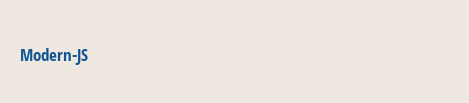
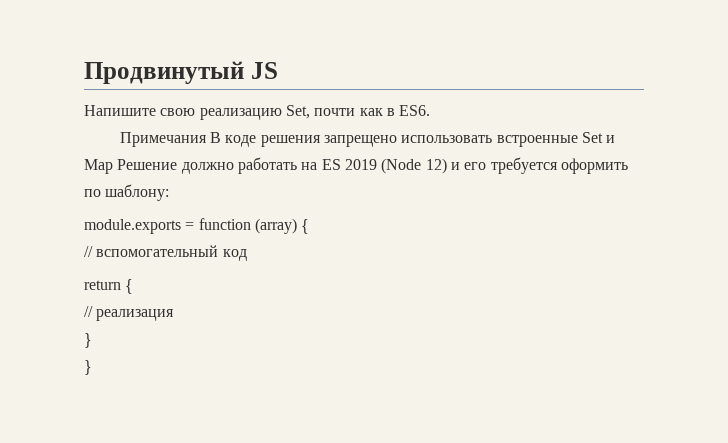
[20,48,88,65] Modern-JS -> [84,61,278,84] [84,105,431,120] [119,132,616,147] [84,157,628,174] [84,184,170,201] [84,218,310,234] [84,245,247,261] [84,279,134,294] [84,306,175,321] [84,333,92,348] [84,360,92,375] Продвинутый JS // Напишите свою реализацию Set, почти как в ES6. // Примечания В коде решения запрещено использовать встроенные Set и Map Решение должно работать на ES 2019 (Node 12) и его требуется оформить по шаблону: // module.exports = function (array) { // // вспомогательный код // return { // // реализация // } // }

